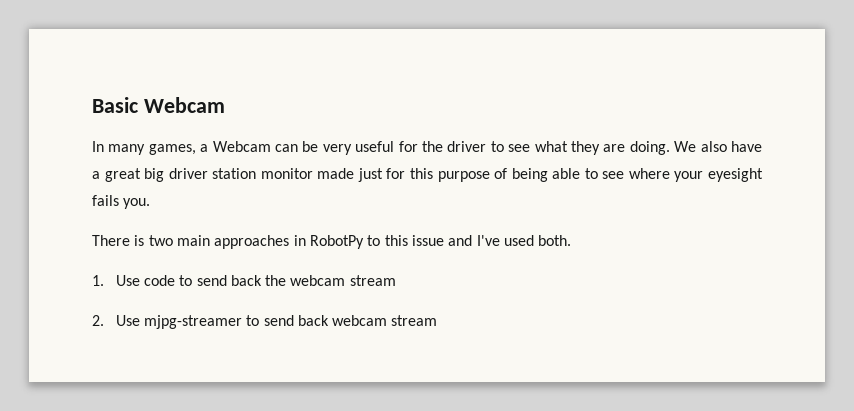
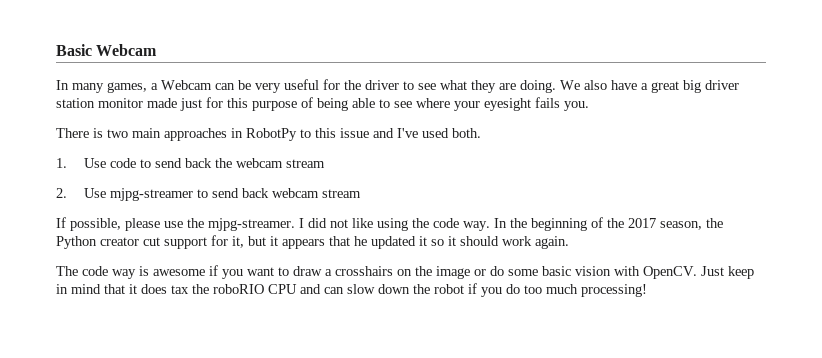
(438, 320) none -> [56,217,723,231] [56,235,569,249] [56,265,754,279] [56,283,647,297] // If possible, please use the mjpg-streamer. I did not like using the code way. In the beginning of the 2017 season, the Python creator cut support for it, but it appears that he updated it so it should work again. // The code way is awesome if you want to draw a crosshairs on the image or do some basic vision with OpenCV. Just keep in mind that it does tax the roboRIO CPU and can slow down the robot if you do too much processing!

